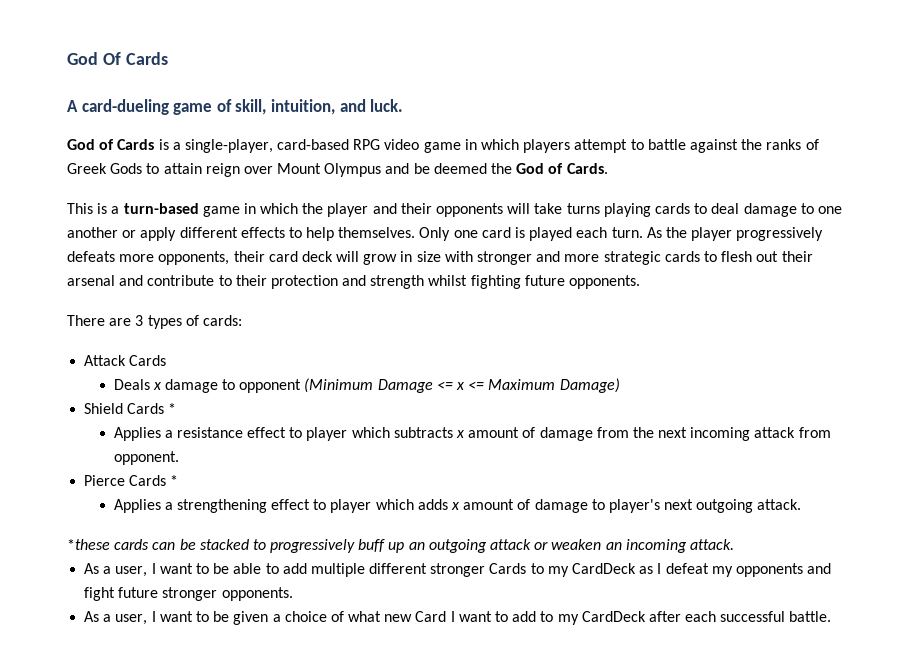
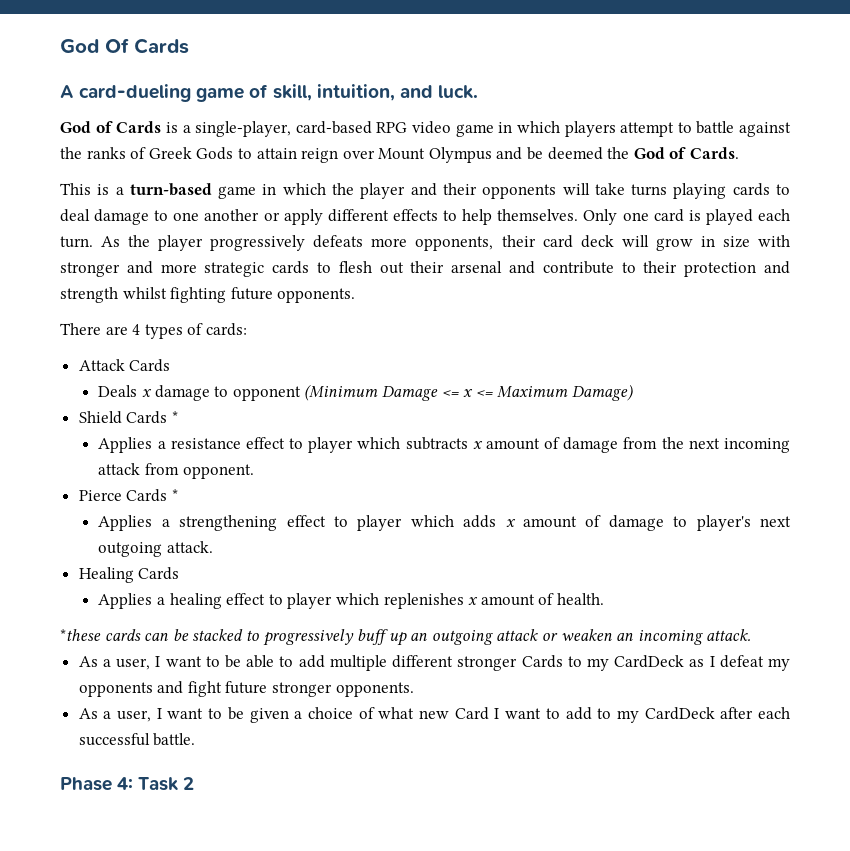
[135,315,144,326] 3 -> [132,324,141,335] 4
(802, 504) none -> [78,567,180,583] [98,593,604,609] // Healing Cards // Applies a healing effect to player which replenishes x amount of health.
(832, 616) none -> [60,777,195,791] // Phase 4: Task 2

